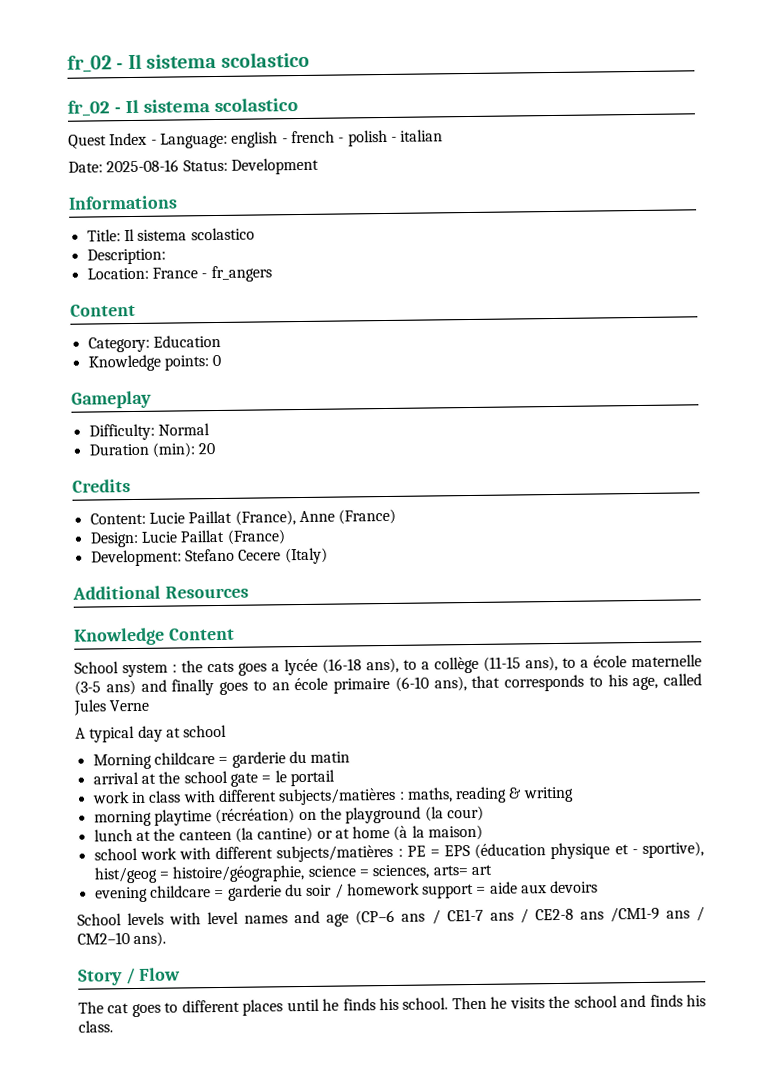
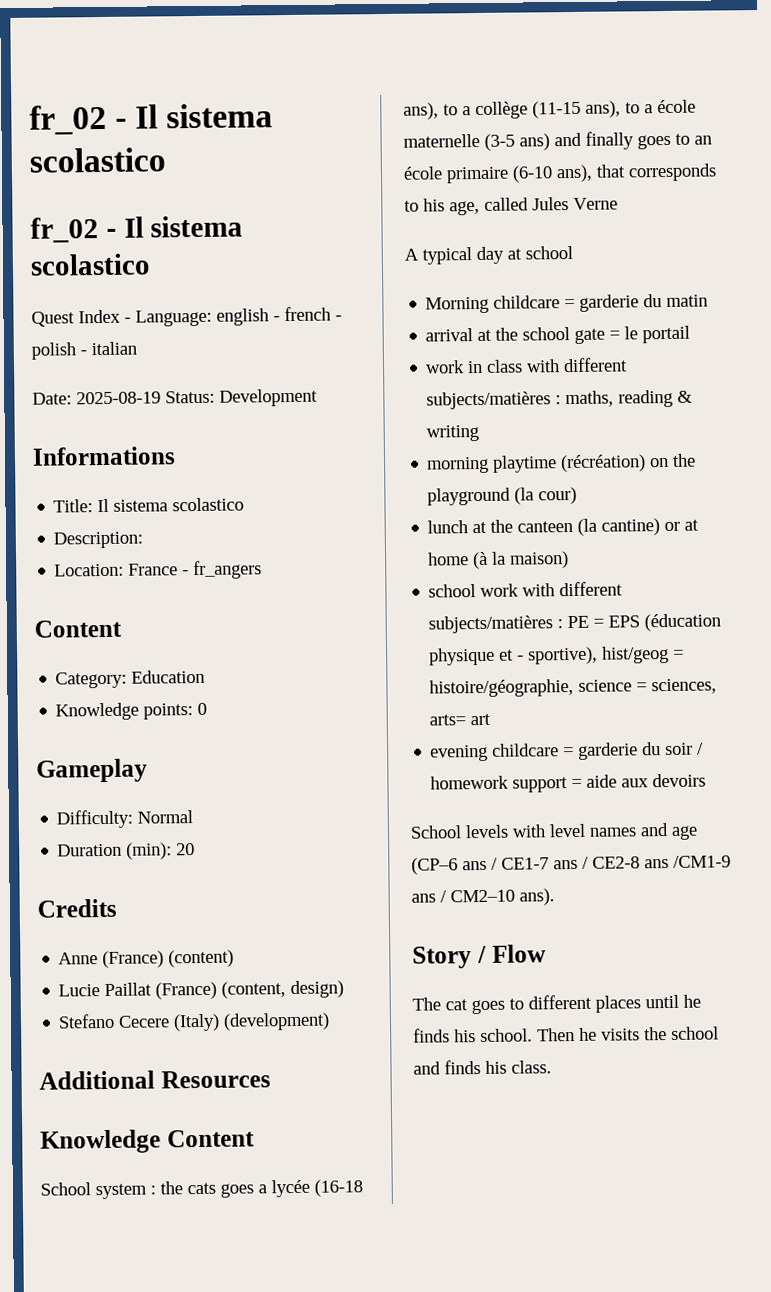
[106,159,180,173] 2025-08-16 -> [76,391,161,405] 2025-08-19
[89,510,296,526] Content: Lucie Paillat (France), -> (117, 908) none
[89,531,139,548] // Design: -> [168,949,235,968] (content) //
[90,549,182,567] // Development: -> [221,980,345,999] (content, design) //
(328, 556) none -> [223,1012,331,1031] (development)

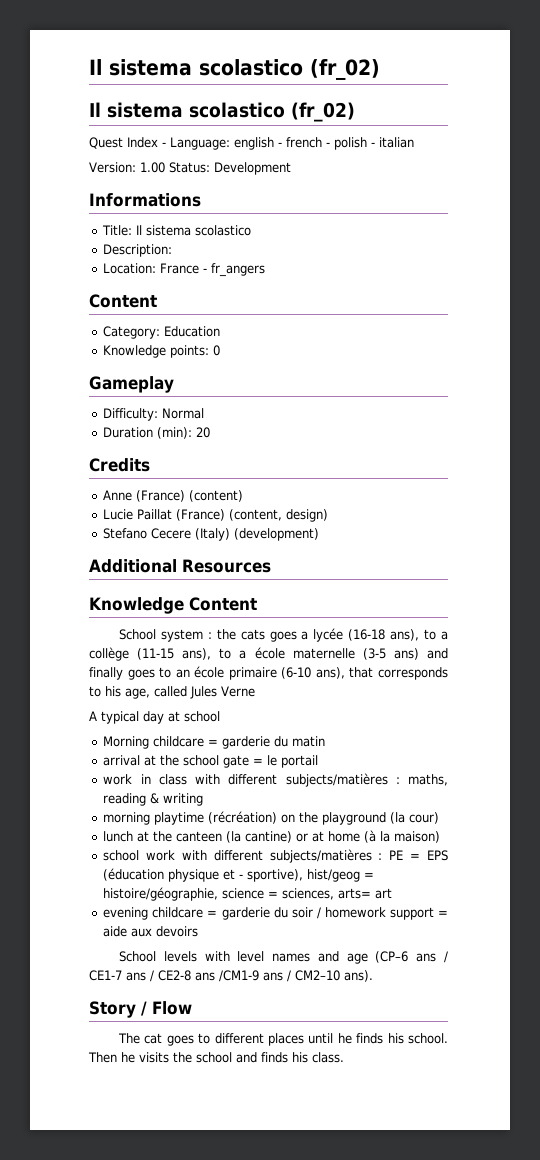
[29,103,274,135] [29,147,166,173] [30,215,244,243] [30,253,151,276] fr_02 - Il sistema scolastico // fr_02 - Il sistema scolastico -> [89,59,380,80] [89,102,355,122] Il sistema scolastico (fr_02) // Il sistema scolastico (fr_02)
[32,391,161,405] Date: 2025-08-19 -> [89,162,165,173] Version: 1.00

